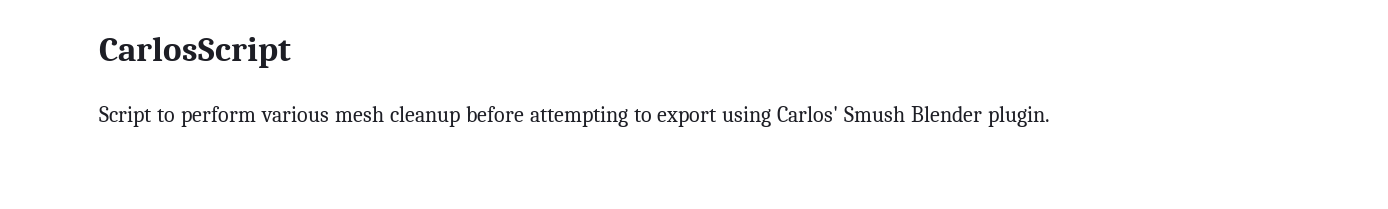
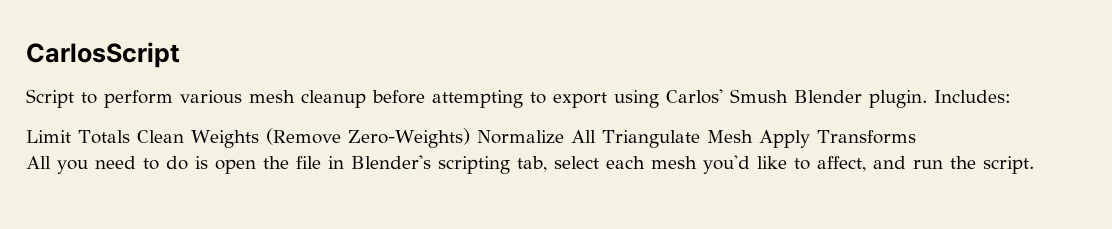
(1051, 116) none -> [934,90,1011,103] [26,128,916,148] [26,155,1034,174] Includes: // Limit Totals Clean Weights (Remove Zero-Weights) Normalize All Triangulate Mesh Apply Transforms // All you need to do is open the file in Blender's scripting tab, select each mesh you'd like to affect, and run the script.

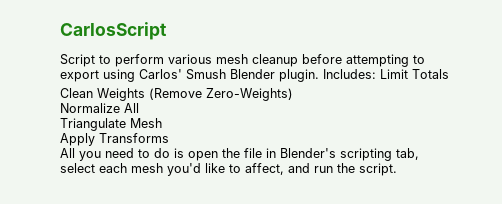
(1011, 96) // -> (376, 74) none
(130, 137) none -> (449, 74) //
(470, 138) none -> (293, 94) //
(596, 136) none -> (139, 108) //
(753, 136) none -> (162, 123) //

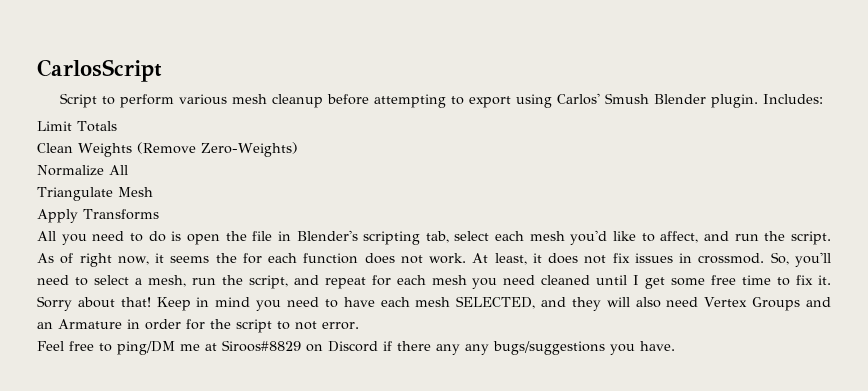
(376, 74) none -> (824, 99) //
(397, 169) none -> [37,252,832,267] [37,275,832,289] [37,296,831,311] [37,319,359,333] [37,340,675,355] As of right now, it seems the for each function does not work. At least, it does not fix issues in crossmod. So, you'll need to select a mesh, run the script, and repeat for each mesh you need cleaned until I get some free time to fix it. Sorry about that! Keep in mind you need to have each mesh SELECTED, and they will also need Vertex Groups and an Armature in order for the script to not error. // Feel free to ping/DM me at Siroos#8829 on Discord if there any any bugs/suggestions you have.

